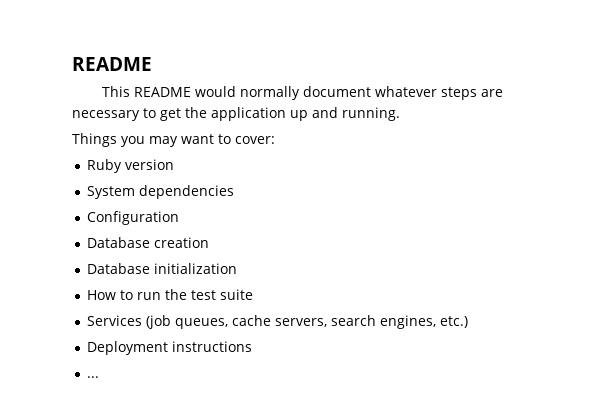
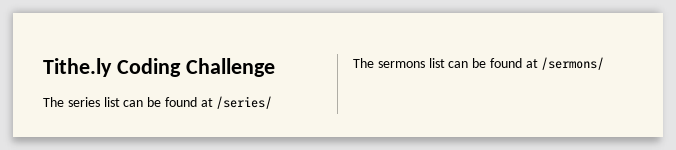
[72,57,152,71] [102,86,504,100] [72,107,400,121] [72,133,275,147] [86,159,174,173] [86,185,234,199] [86,211,179,225] [86,237,209,248] [86,263,237,274] [86,289,253,300] [86,315,468,329] [86,341,252,355] [86,376,99,378] README // This README would normally document whatever steps are necessary to get the application up and running. // Things you may want to cover: // Ruby version // System dependencies // Configuration // Database creation // Database initialization // How to run the test suite // Services (job queues, cache servers, search engines, etc.) // Deployment instructions // ... -> [43,58,275,77] [43,96,273,109] [353,57,605,70] Tithe.ly Coding Challenge // The series list can be found at /series/ // The sermons list can be found at /sermons/

